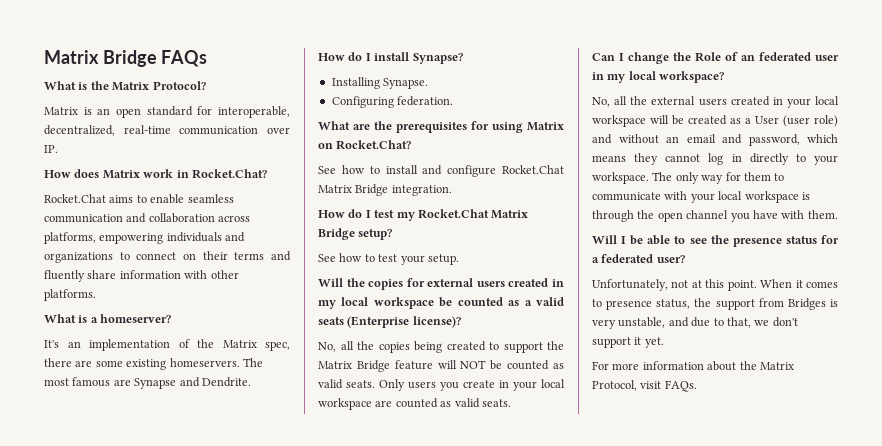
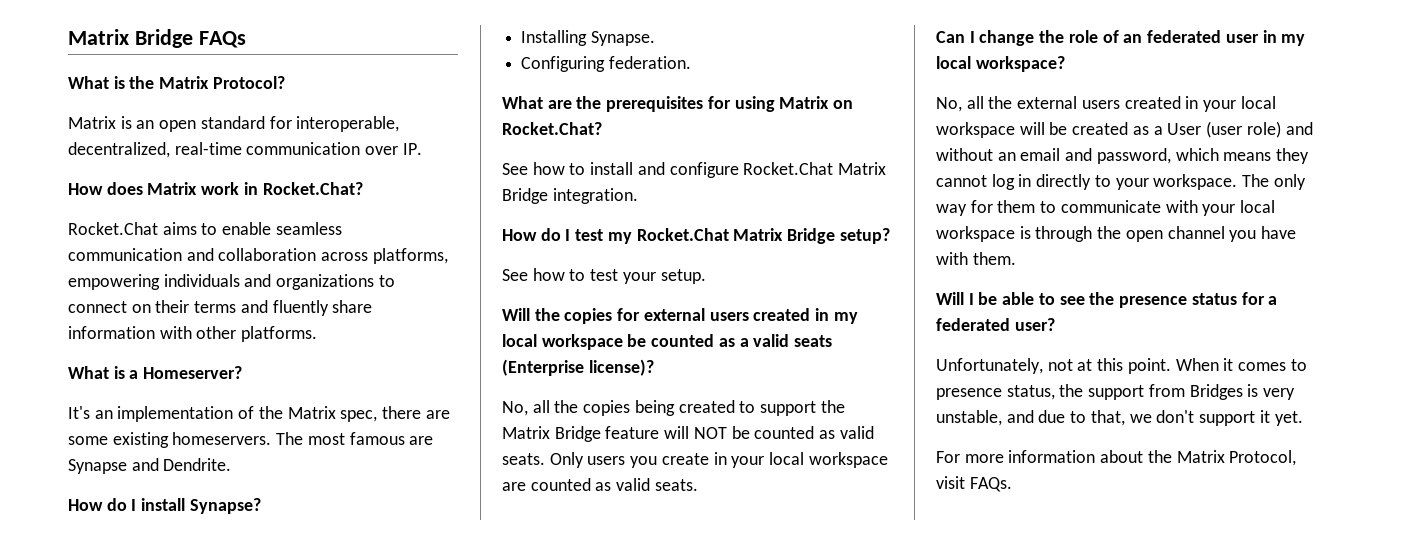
[100,314,172,323] homeserver? -> [143,366,243,379] Homeserver?
[695,52,721,62] Role -> [1068,30,1098,43] role

